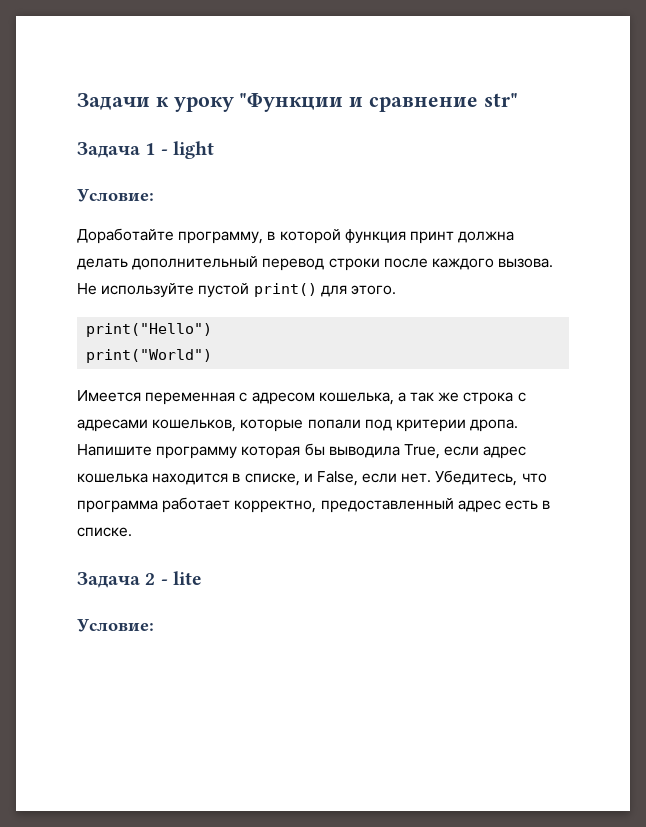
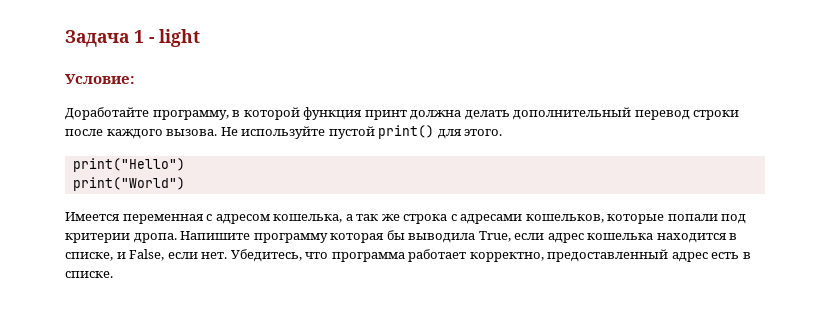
[77,93,518,112] Задачи к уроку "Функции и сравнение str" // -> (65, 38) none
[77,571,202,588] [77,619,154,632] // Задача 2 - lite // Условие: -> (113, 274) none

